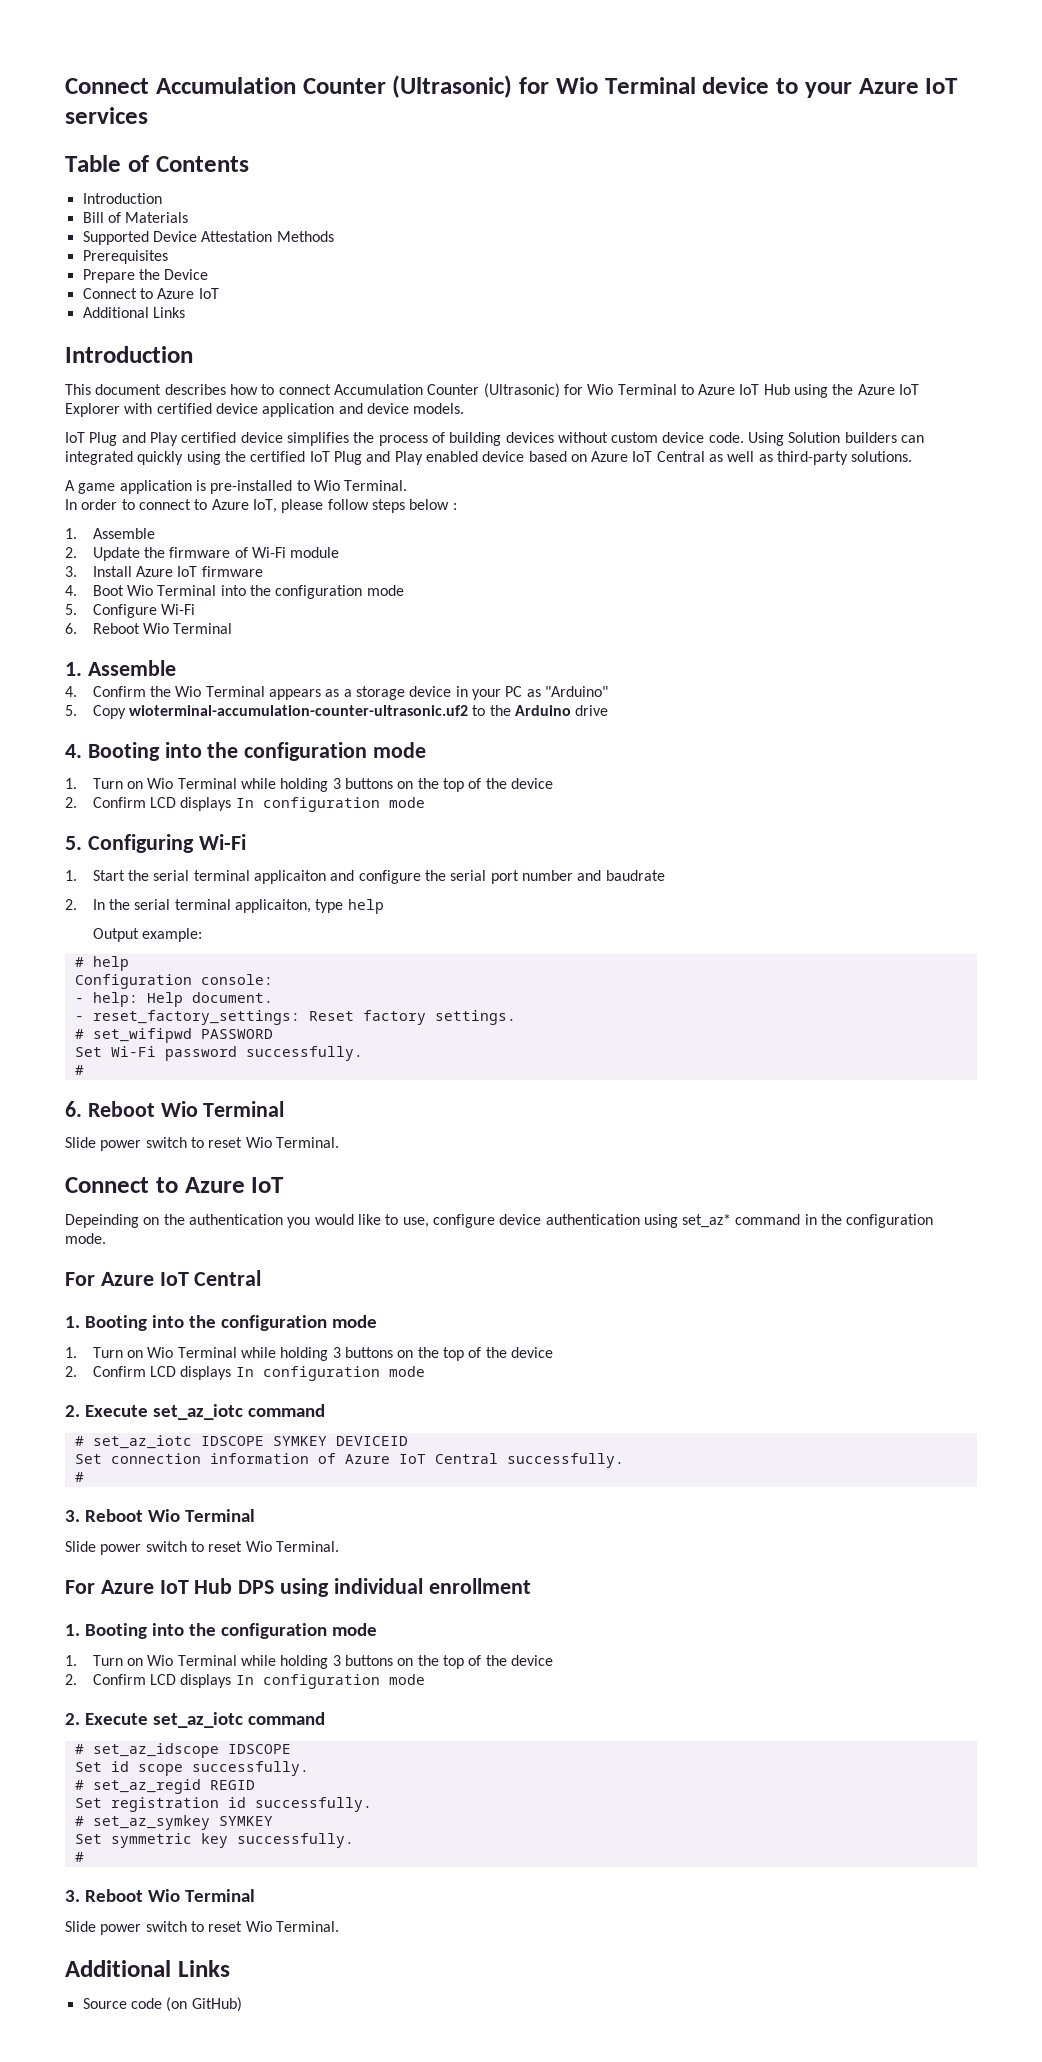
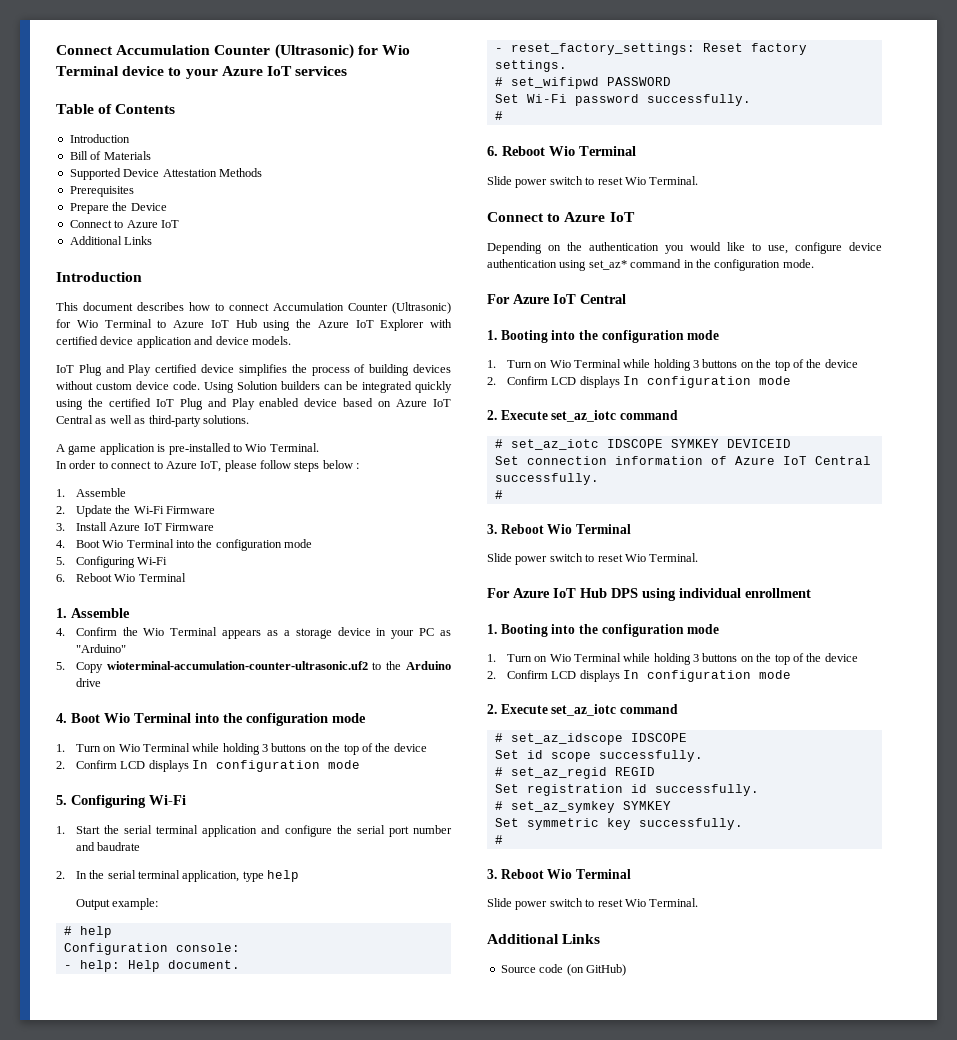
(925, 439) none -> [346,381,358,390] be
[169,547,340,558] firmware of Wi-Fi module -> [133,506,215,514] Wi-Fi Firmware
[201,566,263,577] firmware -> [164,523,214,531] Firmware
[92,604,157,618] Configure -> [75,556,135,568] Configuring
[87,742,160,761] Booting -> [71,713,191,723] Boot Wio Terminal
[254,870,327,884] applicaiton -> [202,825,258,837] application
[235,899,312,913] applicaiton, -> [182,870,240,882] application,
[65,1214,139,1228] Depeinding -> [487,242,542,254] Depending

